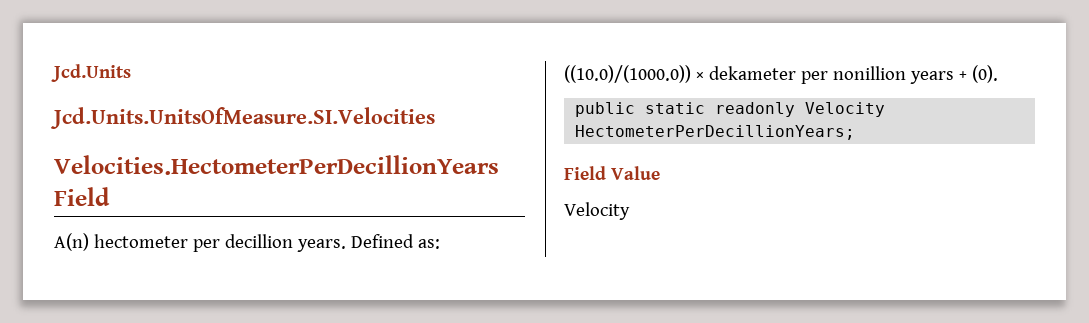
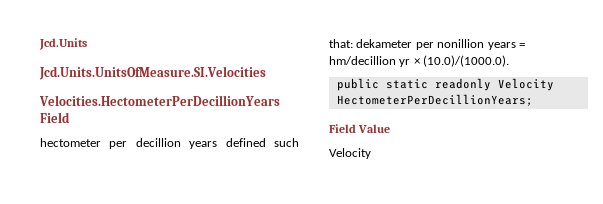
[54,233,89,251] A(n) -> (70, 117) none
[296,234,440,252] [564,65,998,84] years. Defined as: ((10.0)/(1000.0)) × dekameter per nonillion years + (0). -> [189,138,299,149] [329,39,525,50] [329,55,510,67] years defined such that: dekameter per nonillion years = hm/decillion yr × (10.0)/(1000.0).

